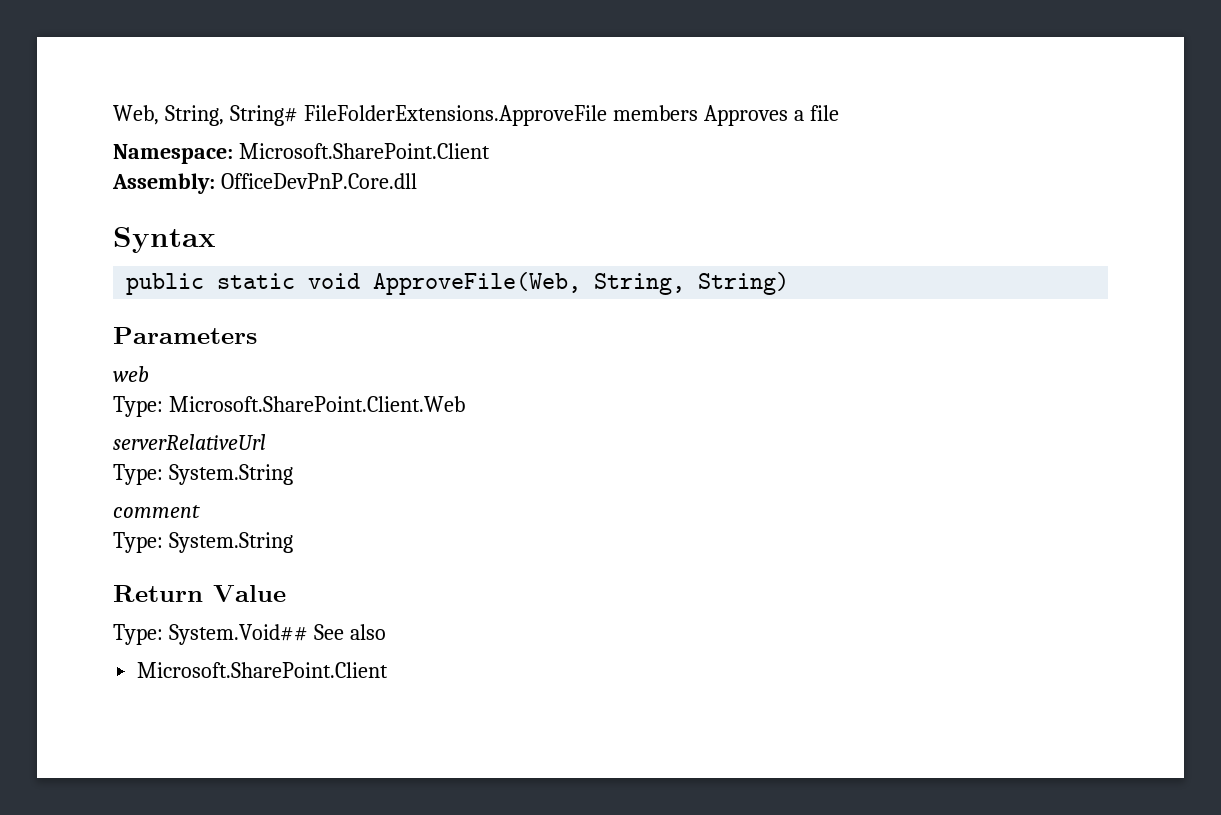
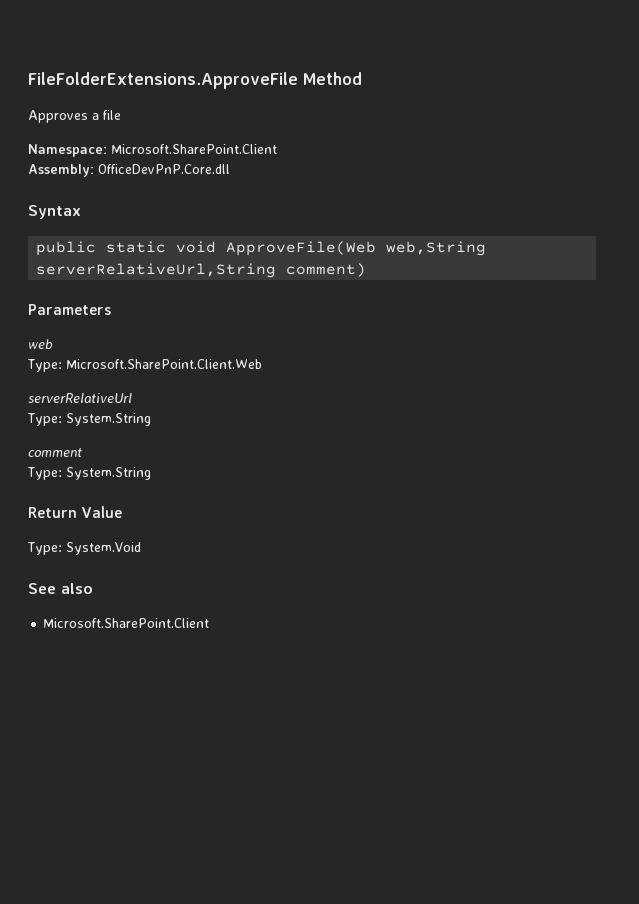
[113,105,698,126] Web, String, String# FileFolderExtensions.ApproveFile members -> [28,72,362,89] FileFolderExtensions.ApproveFile Method //
[373,272,790,295] ApproveFile(Web, String, String) -> [226,241,487,256] [36,263,367,278] ApproveFile(Web web,String serverRelativeUrl,String comment)
[168,624,308,645] System.Void## -> [66,542,141,555] System.Void //

